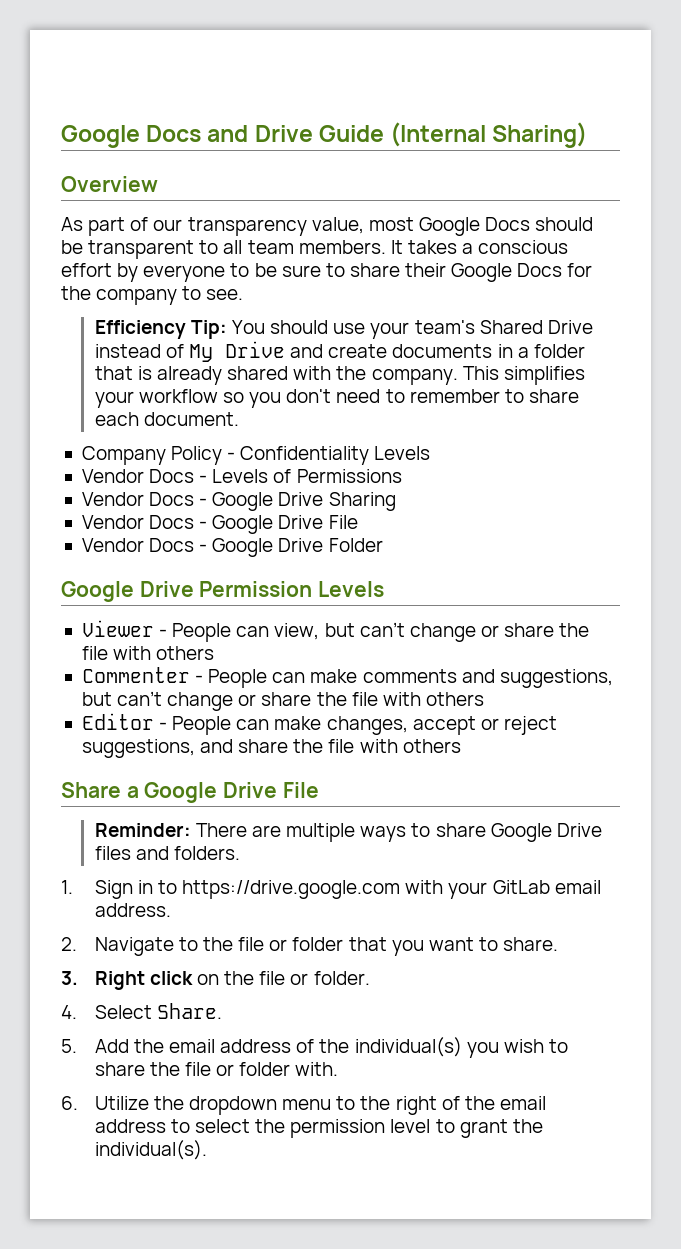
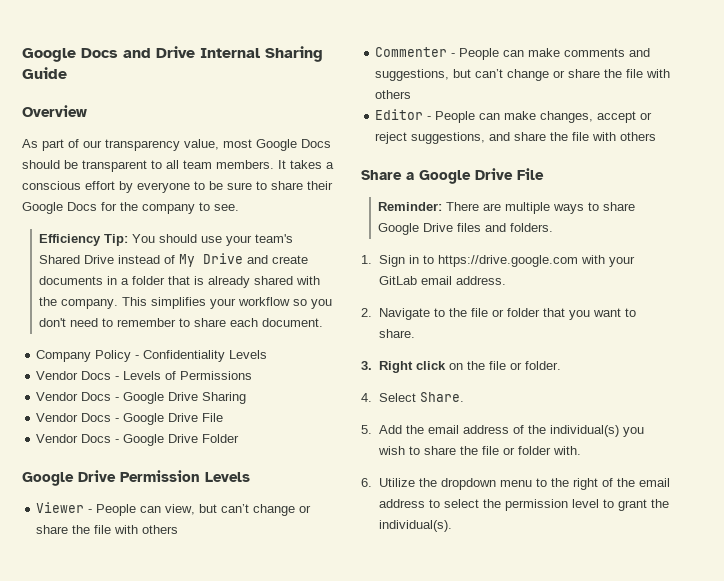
(313, 133) none -> [200,46,323,62] Internal Sharing
[390,122,588,148] (Internal Sharing) -> (67, 73) none

